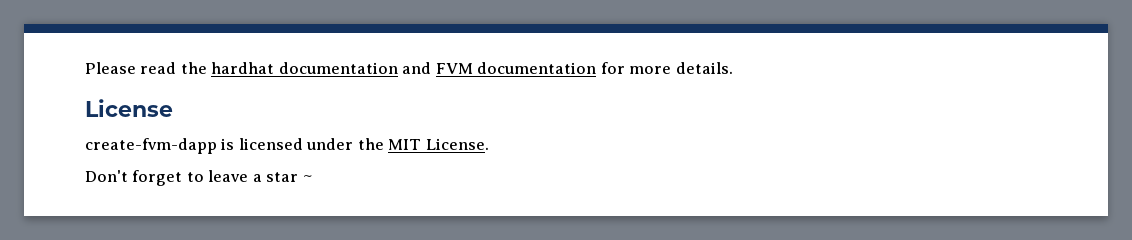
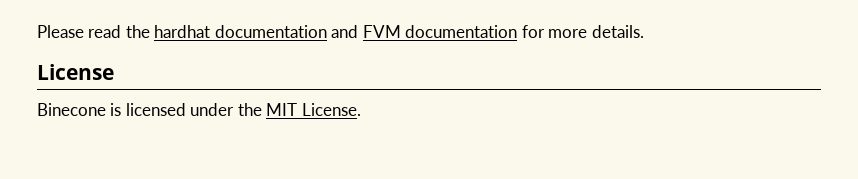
[85,138,217,154] create-fvm-dapp -> [37,103,106,116] Binecone
[85,170,312,186] // Don't forget to leave a star ~ -> (361, 109) none

